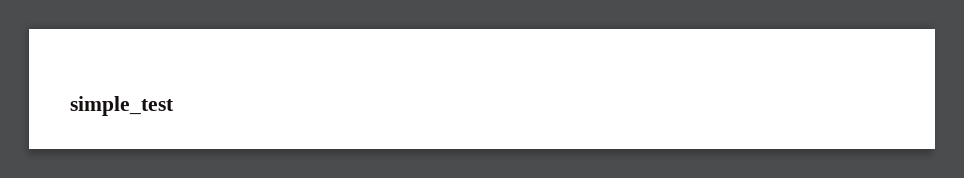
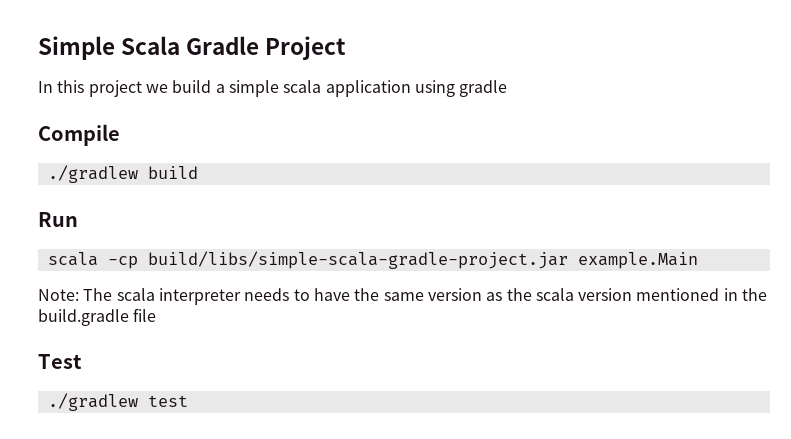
[70,96,174,116] simple_test -> [38,36,347,60] [38,80,508,97] [38,124,120,146] [47,165,198,183] [38,212,78,227] [47,251,698,269] [38,288,768,305] [38,308,157,326] [38,354,82,369] [47,393,188,411] Simple Scala Gradle Project // In this project we build a simple scala application using gradle // Compile // ./gradlew build // Run // scala -cp build/libs/simple-scala-gradle-project.jar example.Main // Note: The scala interpreter needs to have the same version as the scala version mentioned in the build.gradle file // Test // ./gradlew test

